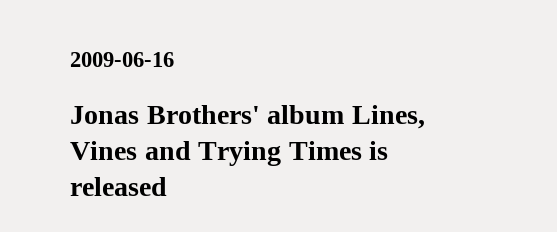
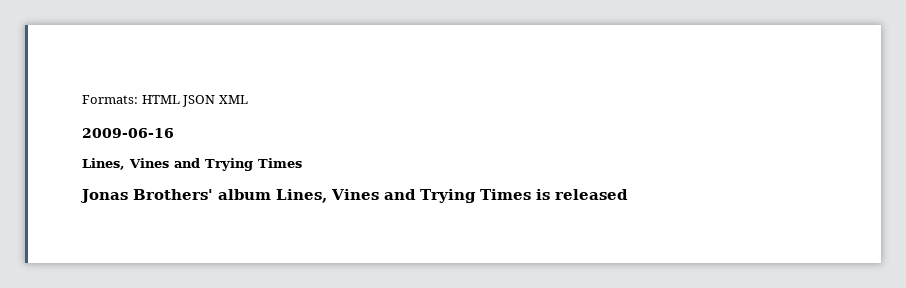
[70,52,174,67] 2009-06-16 -> [82,95,248,107] [82,128,174,138] [82,158,302,171] Formats: HTML JSON XML // 2009-06-16 // Lines, Vines and Trying Times

